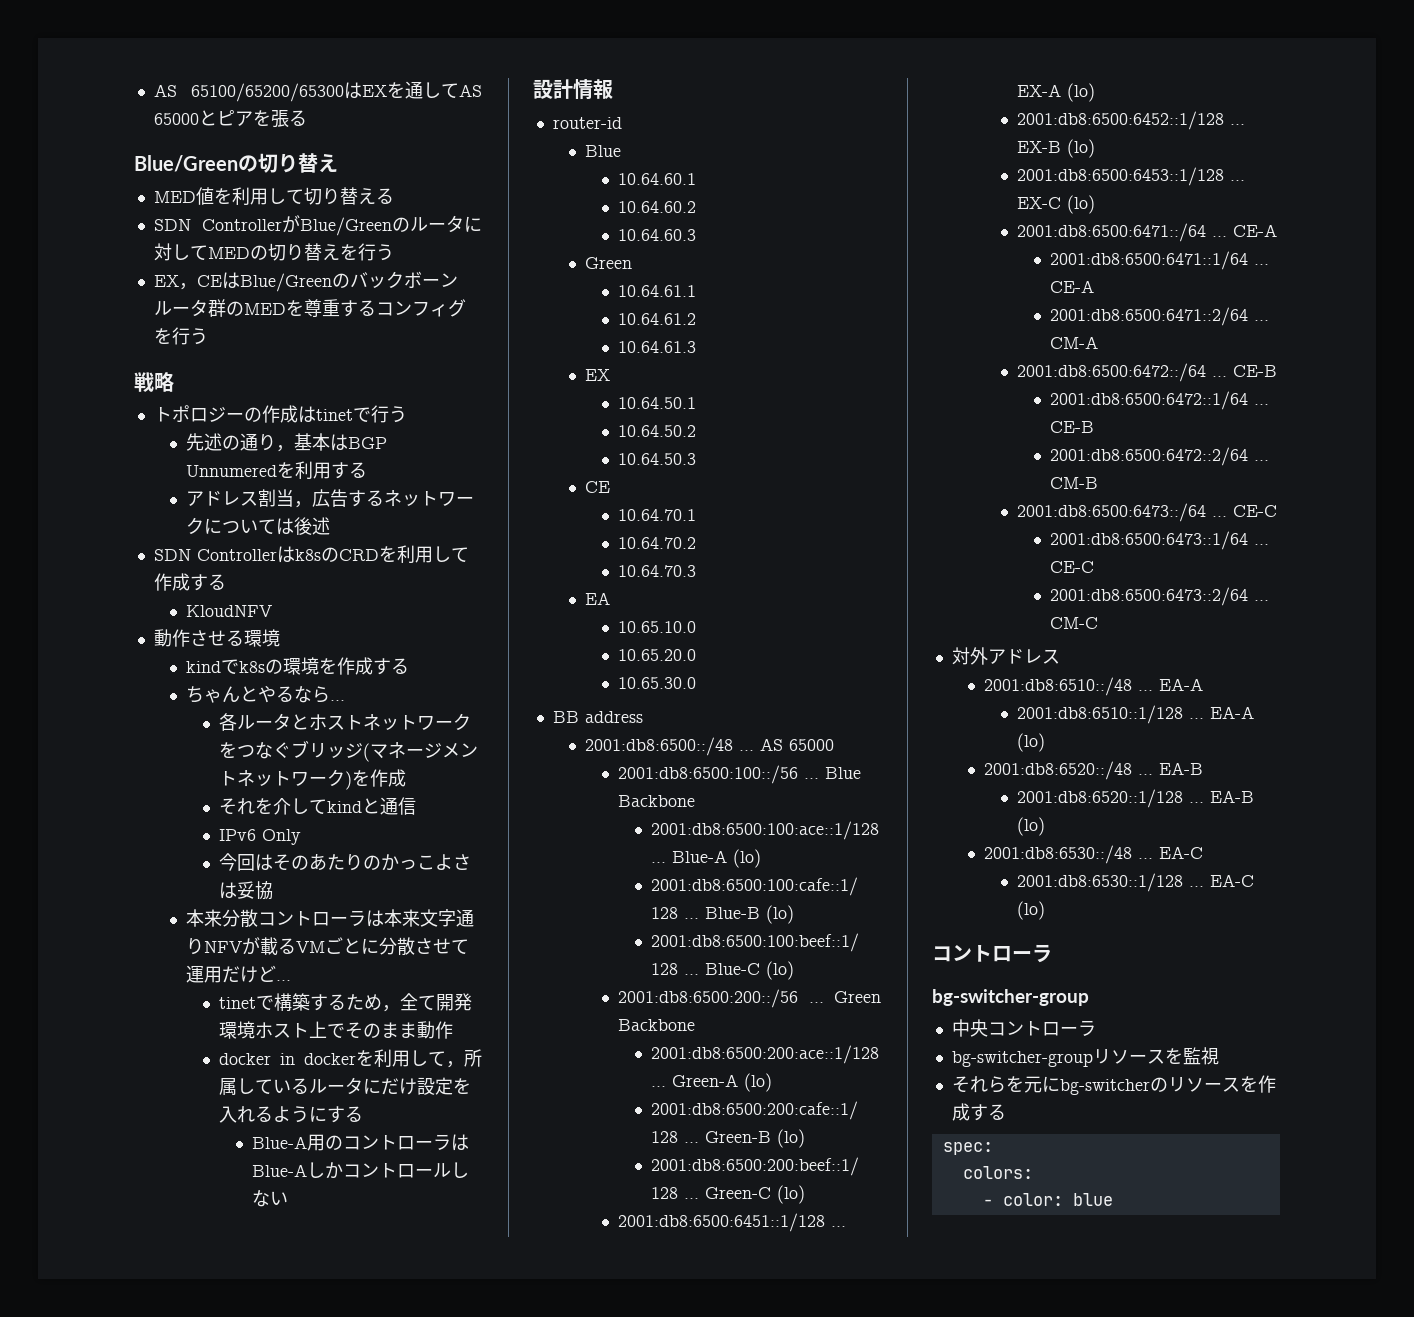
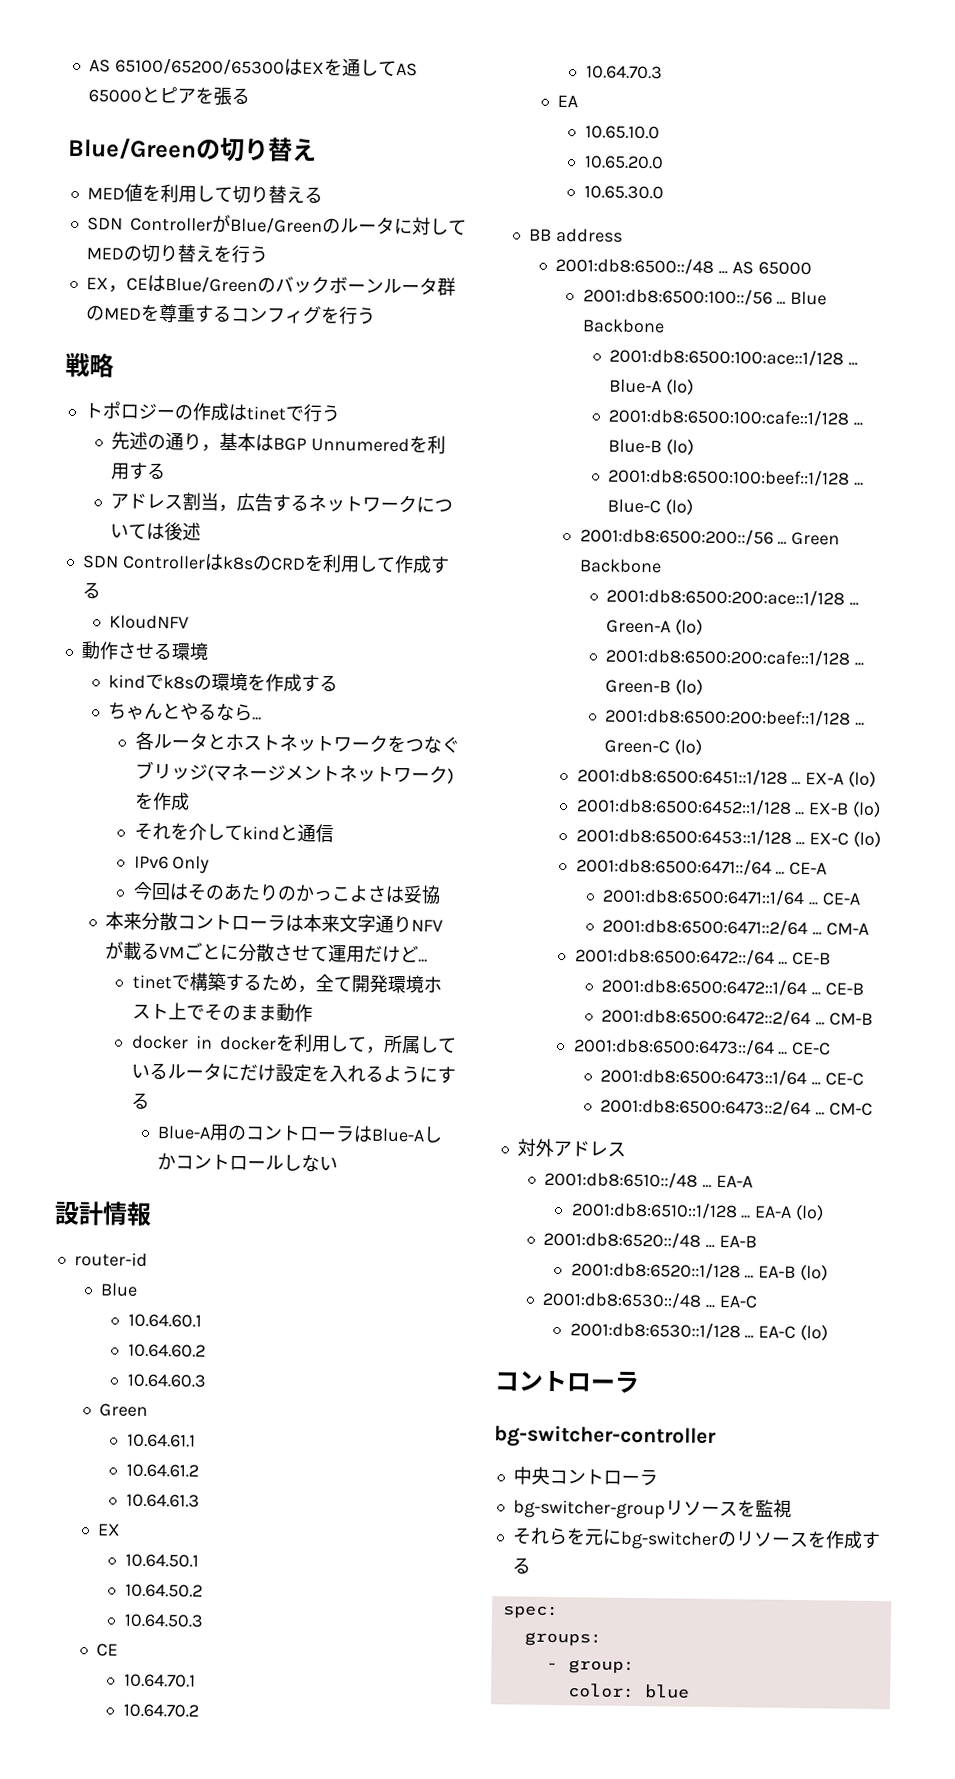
[932,989,1089,1006] bg-switcher-group -> [494,1425,717,1449] bg-switcher-controller
[962,1166,1033,1179] colors: -> [523,1631,602,1647] groups:
(993, 1202) none -> [567,1659,635,1675] group: //

